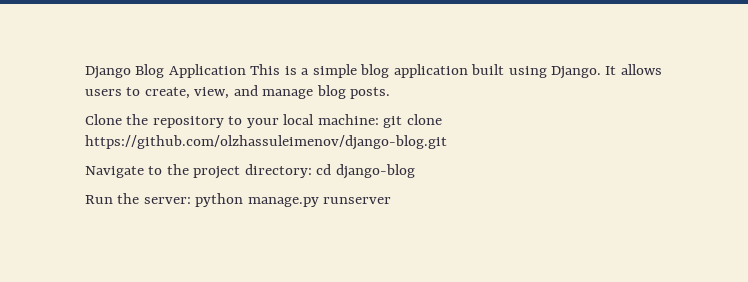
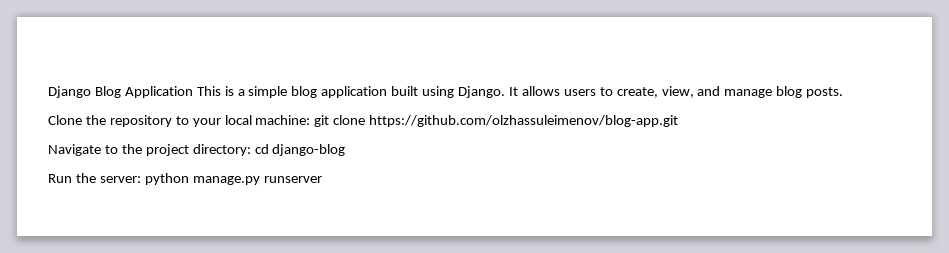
[85,135,447,150] https://github.com/olzhassuleimenov/django-blog.git -> [369,115,679,127] https://github.com/olzhassuleimenov/blog-app.git

